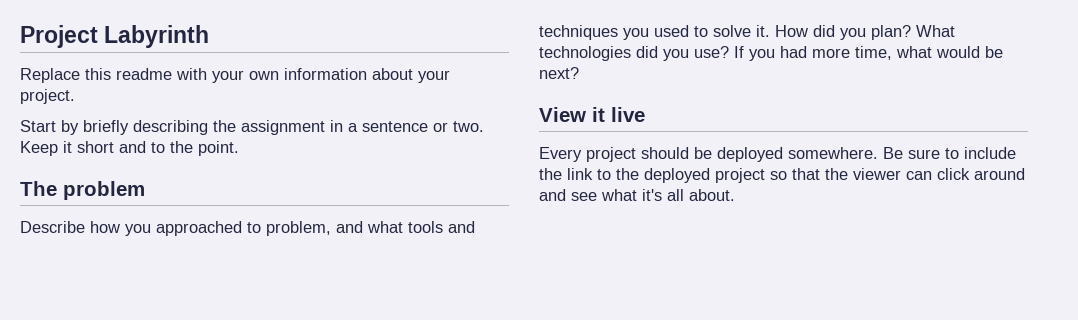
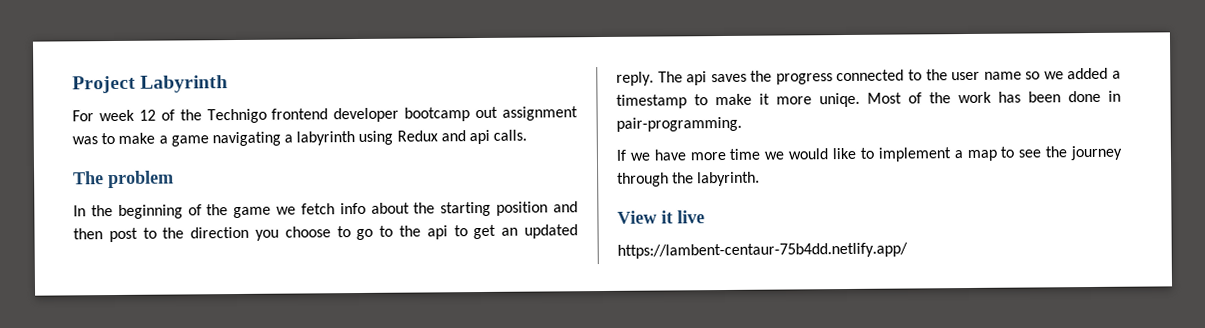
[20,68,450,83] [20,89,75,104] [20,120,484,135] [20,141,239,156] [20,181,145,200] [20,221,475,236] [539,25,955,40] [539,46,1003,61] [539,67,579,79] [539,107,645,122] [539,147,1016,162] [539,168,1025,183] [539,189,735,201] Replace this readme with your own information about your project. // Start by briefly describing the assignment in a sentence or two. Keep it short and to the point. // The problem // Describe how you approached to problem, and what tools and techniques you used to solve it. How did you plan? What technologies did you use? If you had more time, what would be next? // View it live // Every project should be deployed somewhere. Be sure to include the link to the deployed project so that the viewer can click around and see what it's all about. -> [72,106,578,124] [72,129,528,147] [73,170,174,189] [73,201,579,219] [73,224,579,243] [616,67,1121,86] [616,90,1121,109] [616,116,742,132] [616,145,1122,162] [617,171,761,187] [617,210,705,224] [617,242,908,259] For week 12 of the Technigo frontend developer bootcamp out assignment was to make a game navigating a labyrinth using Redux and api calls. // The problem // In the beginning of the game we fetch info about the starting position and then post to the direction you choose to go to the api to get an updated reply. The api saves the progress connected to the user name so we added a timestamp to make it more uniqe. Most of the work has been done in pair-programming. // If we have more time we would like to implement a map to see the journey through the labyrinth. // View it live // https://lambent-centaur-75b4dd.netlify.app/

